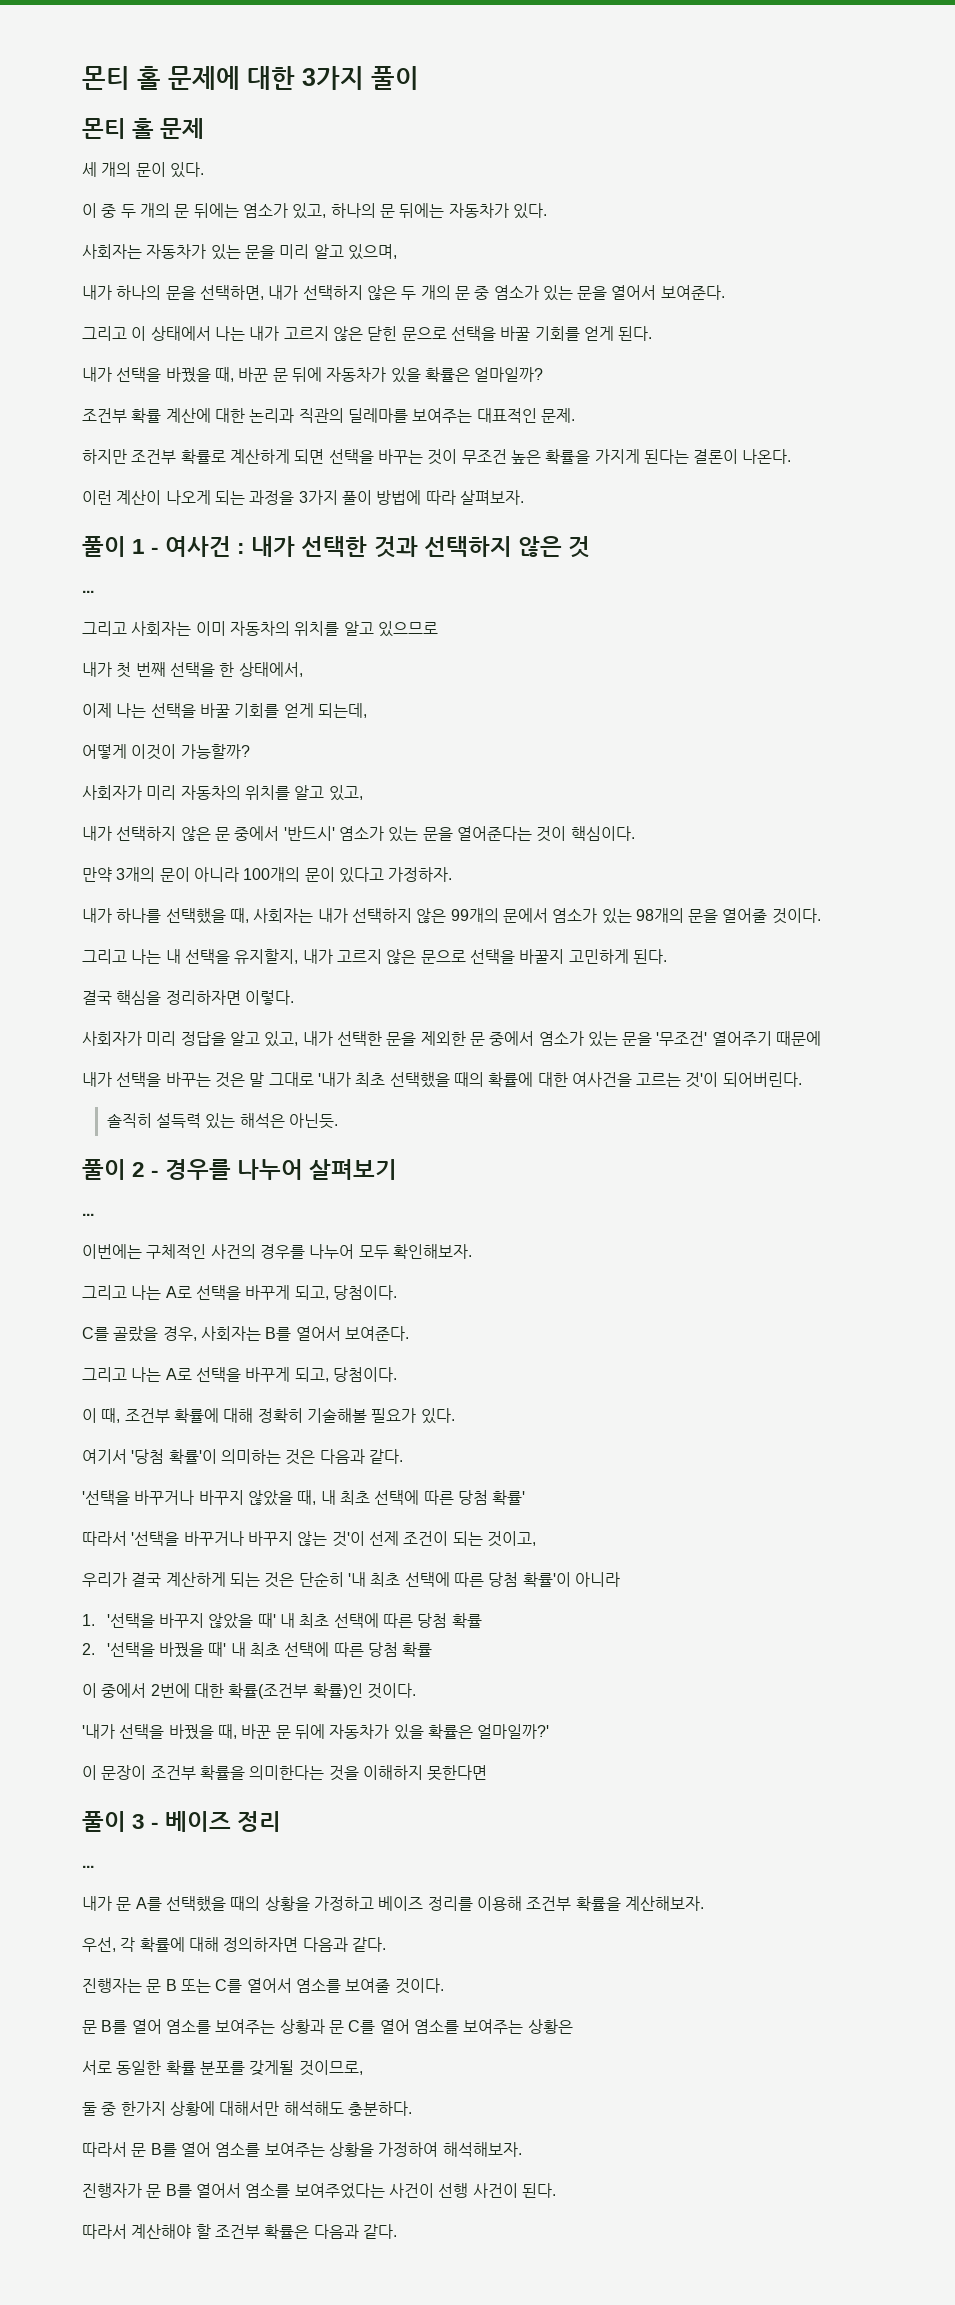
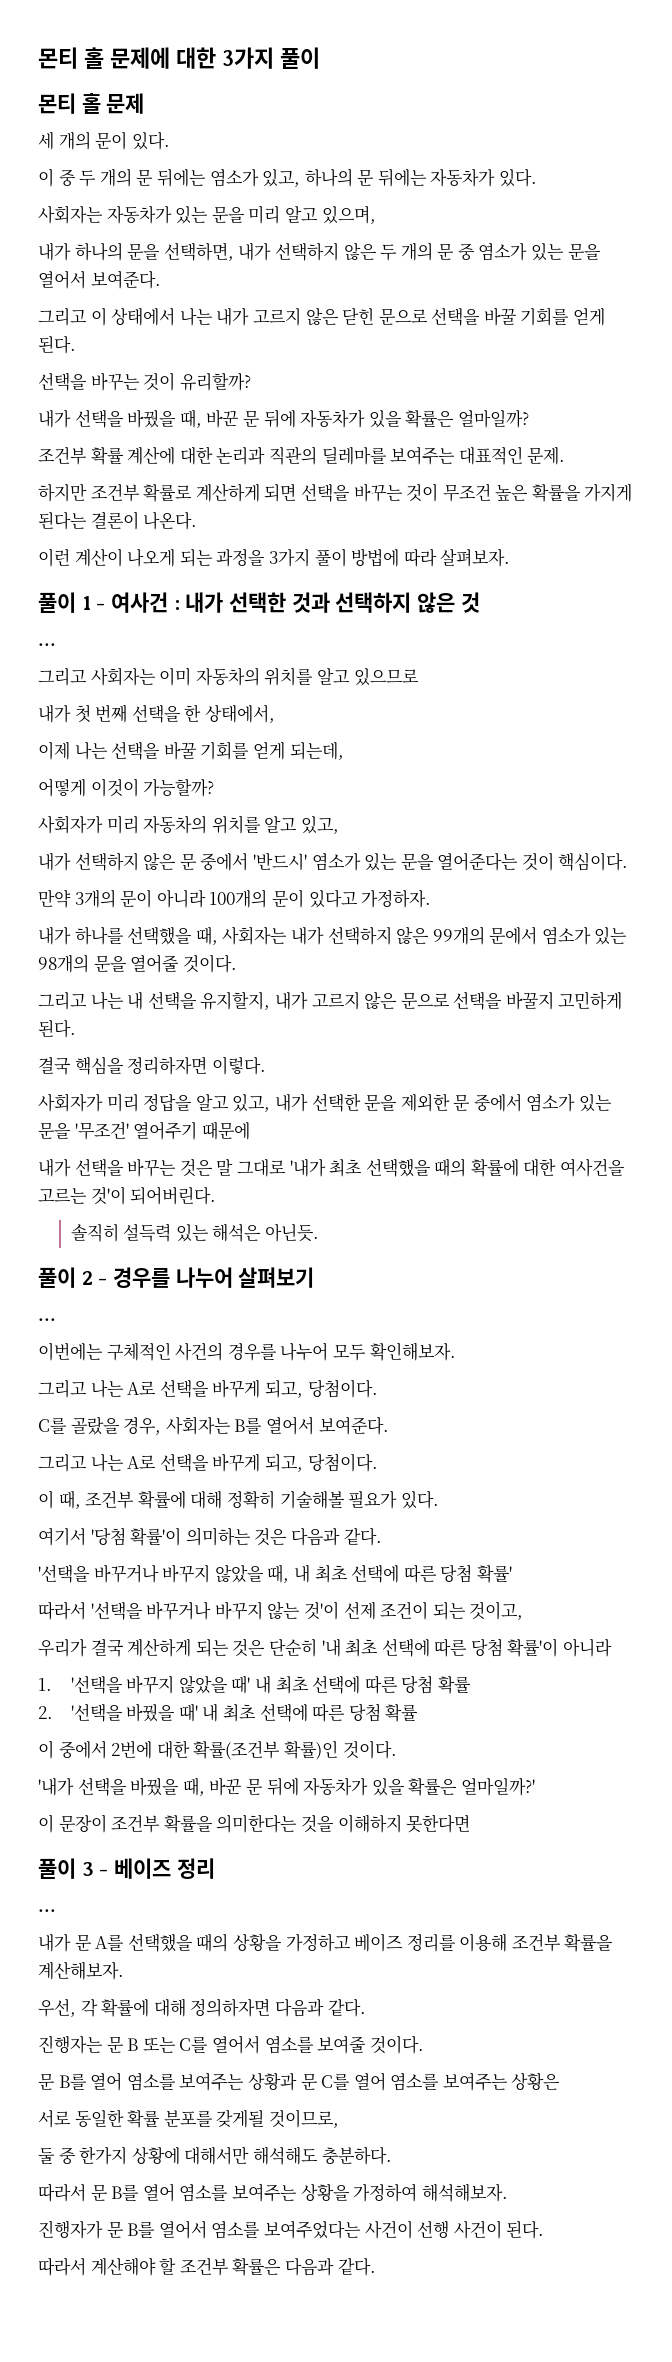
(653, 333) none -> [38,372,251,391] // 선택을 바꾸는 것이 유리할까?

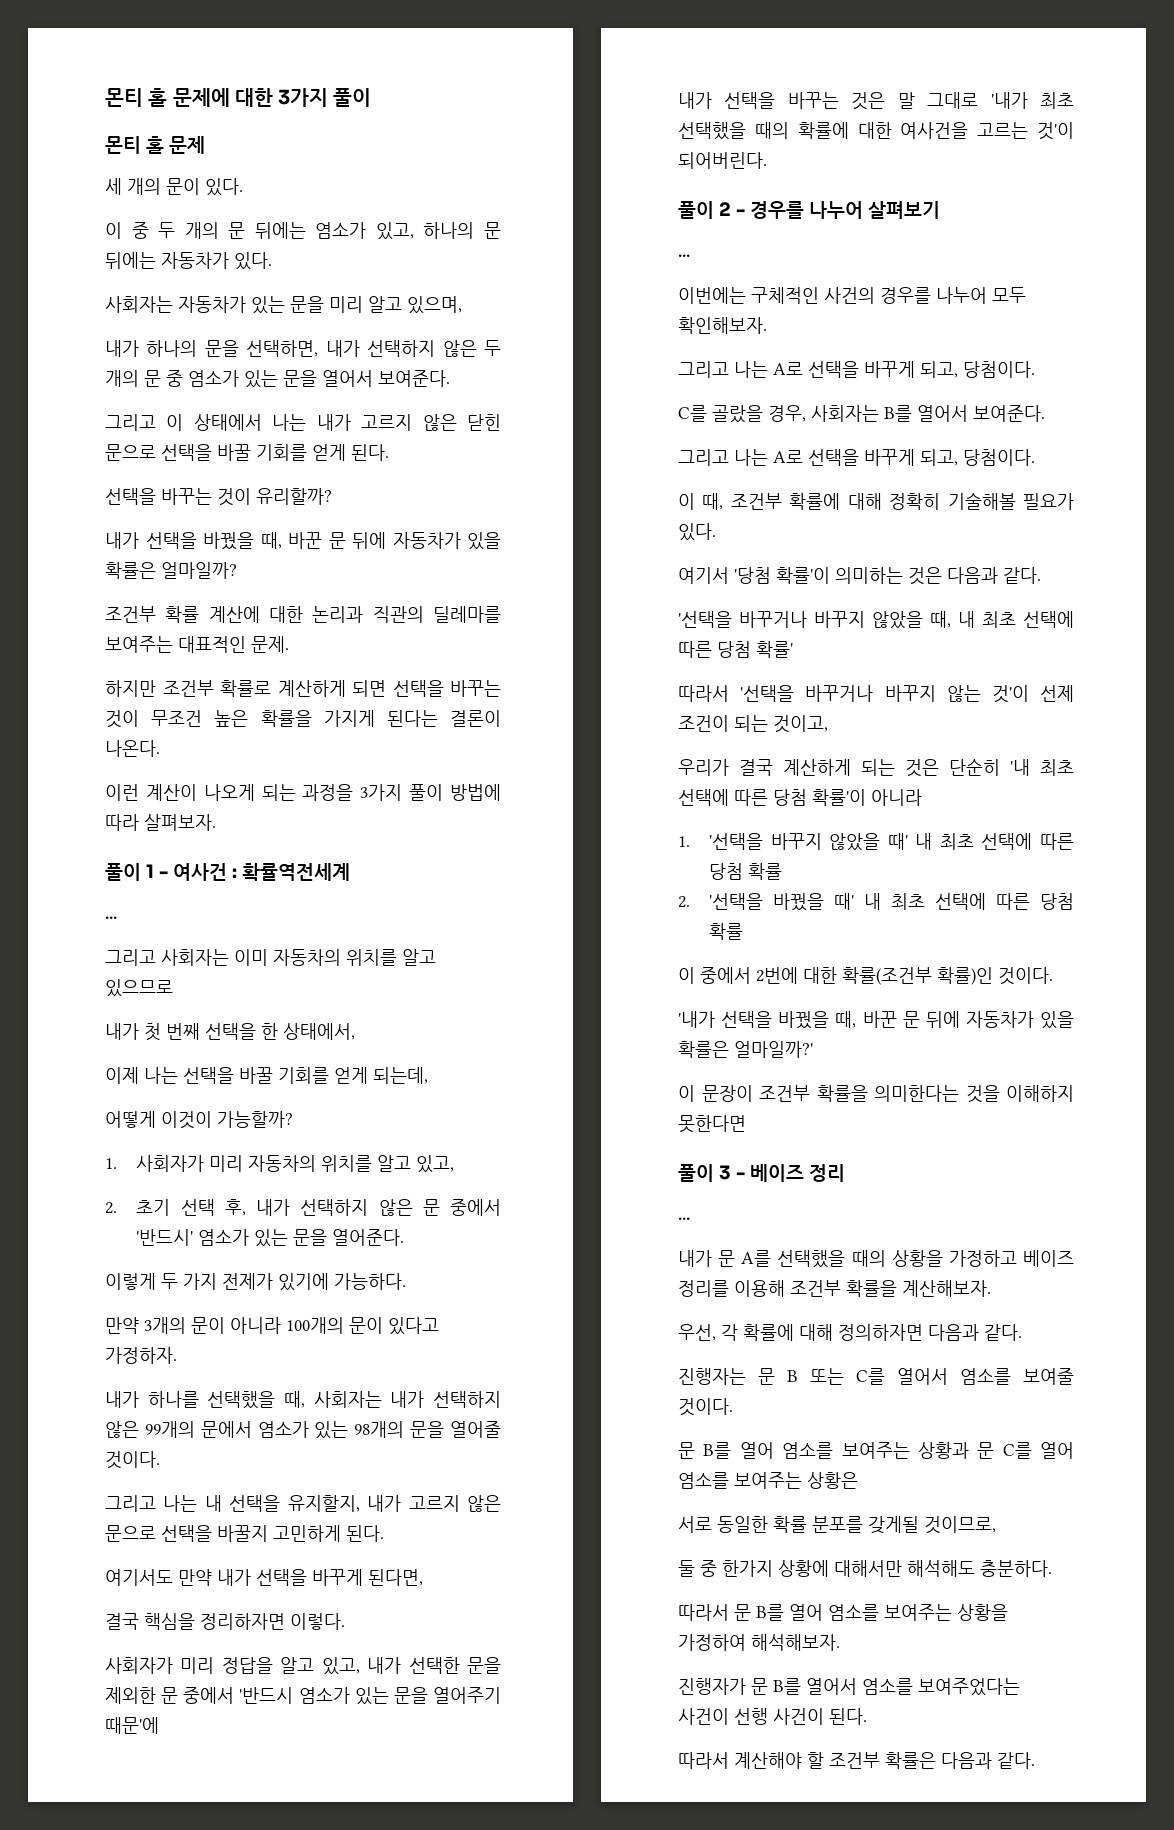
[185,592,480,613] 내가 선택한 것과 선택하지 않은 것 -> [241,863,350,881] 확률역전세계
(215, 788) none -> [105,1158,117,1169] 1.
(339, 825) none -> [105,1199,246,1216] 2. 초기 선택 후,
[437,852,629,871] 열어준다는 것이 핵심이다. -> [332,1229,405,1246] [105,1273,406,1291] 열어준다. // 이렇게 두 가지 전제가 있기에 가능하다.
(76, 1029) none -> [105,1569,423,1586] // 여기서도 만약 내가 선택을 바꾸게 된다면,
[526,1094,613,1112] [38,1121,250,1140] 염소가 있는 문을 '무조건' 열어주기 때문에 -> [239,1687,501,1705] [105,1717,159,1734] '반드시 염소가 있는 문을 열어주기 때문'에
[70,1223,320,1242] // 솔직히 설득력 있는 해석은 아닌듯. -> (767, 160) none

